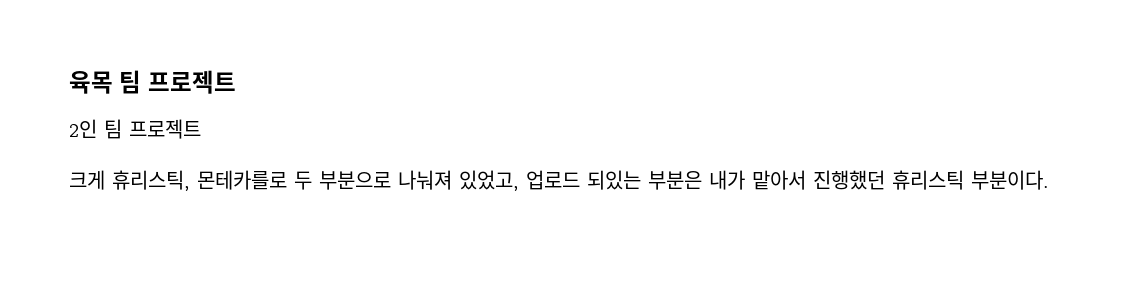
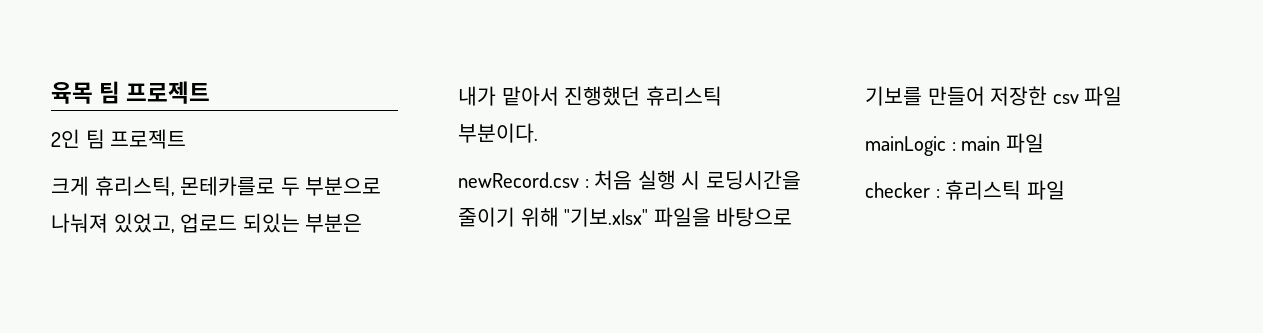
(1049, 180) none -> [458,170,801,190] [458,207,793,227] [865,86,1123,106] [865,133,1044,156] [865,180,1065,200] // newRecord.csv : 처음 실행 시 로딩시간을 줄이기 위해 "기보.xlsx" 파일을 바탕으로 기보를 만들어 저장한 csv 파일 // mainLogic : main 파일 // checker : 휴리스틱 파일

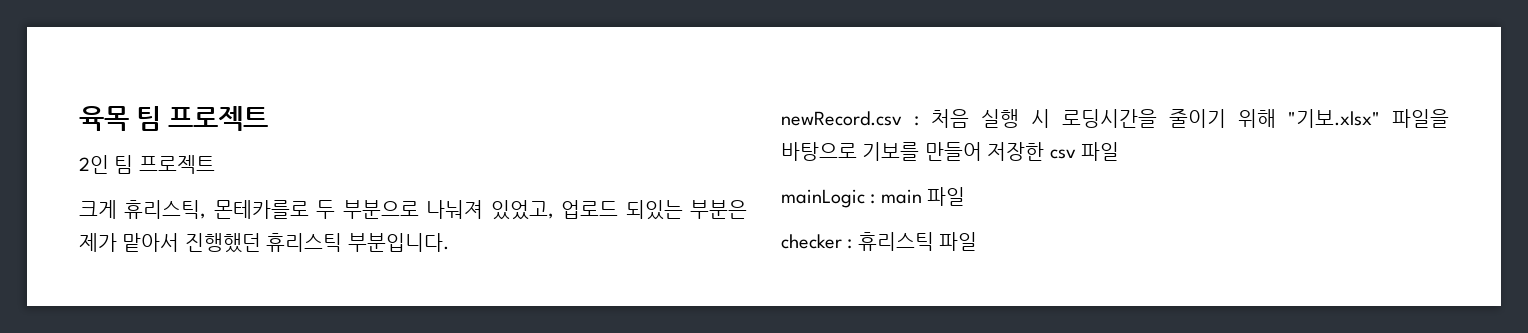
[458,86,496,106] 내가 -> [79,233,117,252] 제가
[458,123,538,143] 부분이다. -> [347,233,449,252] 부분입니다.

